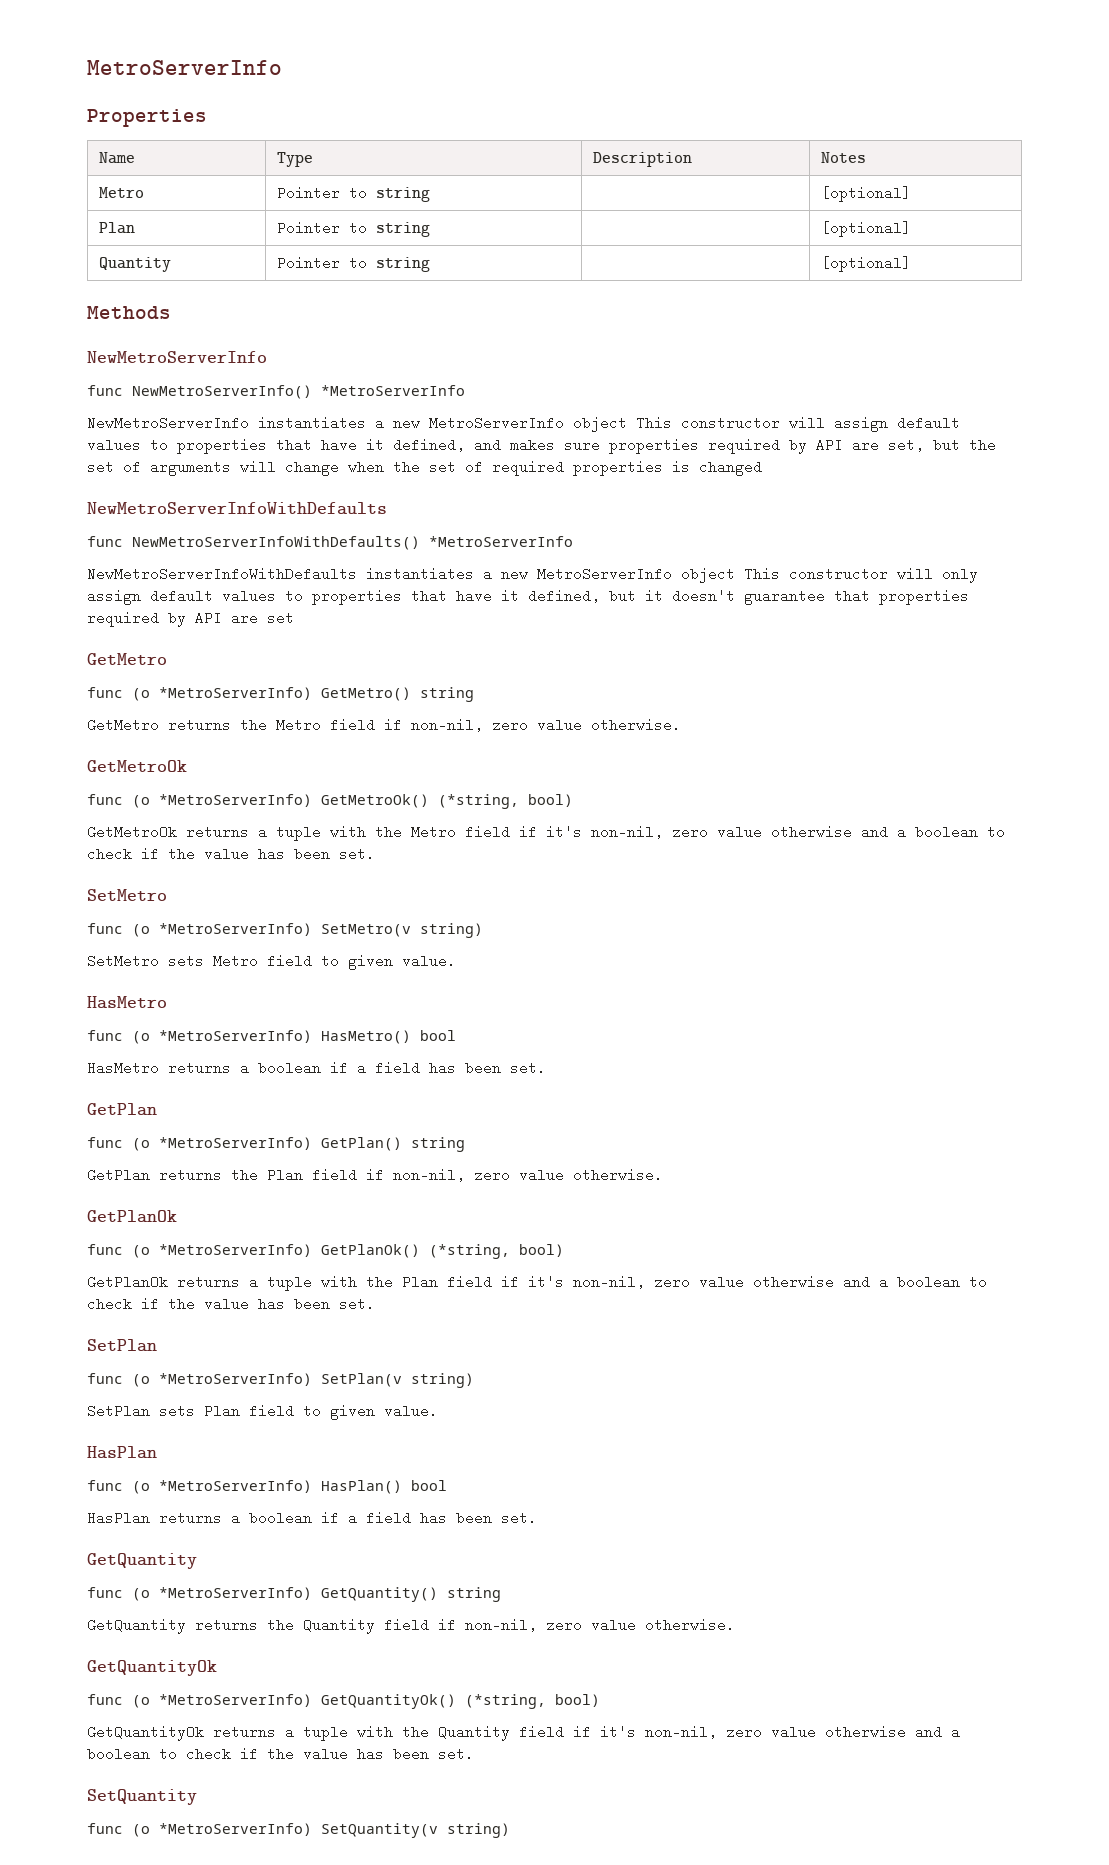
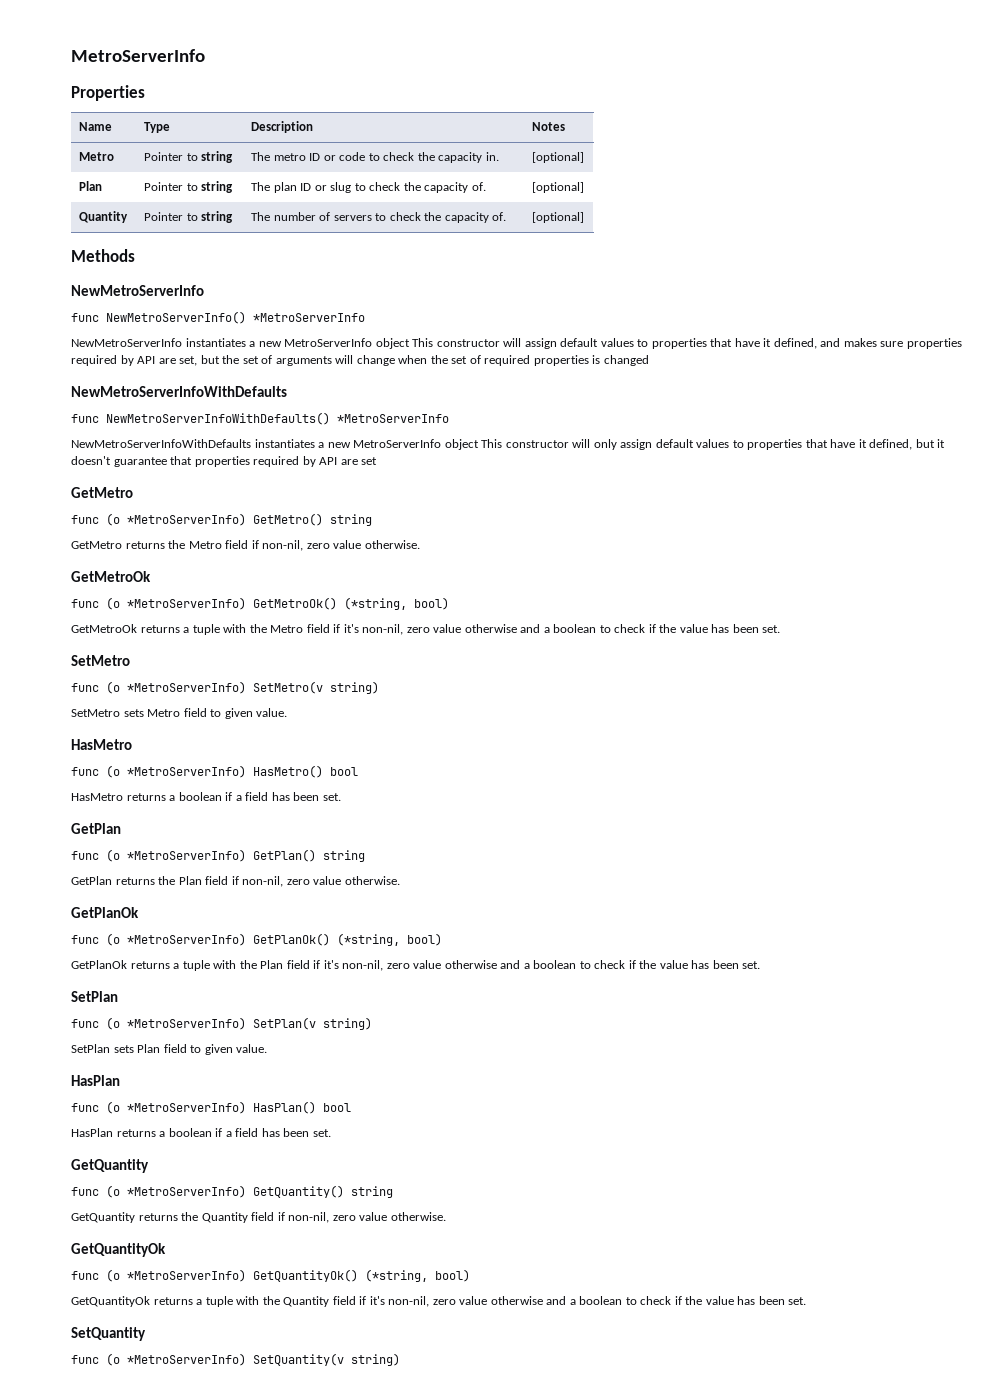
(431, 194) none -> [251,152,499,163] The metro ID or code to check the capacity in.
(431, 229) none -> [251,182,486,193] The plan ID or slug to check the capacity of.
(431, 264) none -> [251,212,507,223] The number of servers to check the capacity of.

